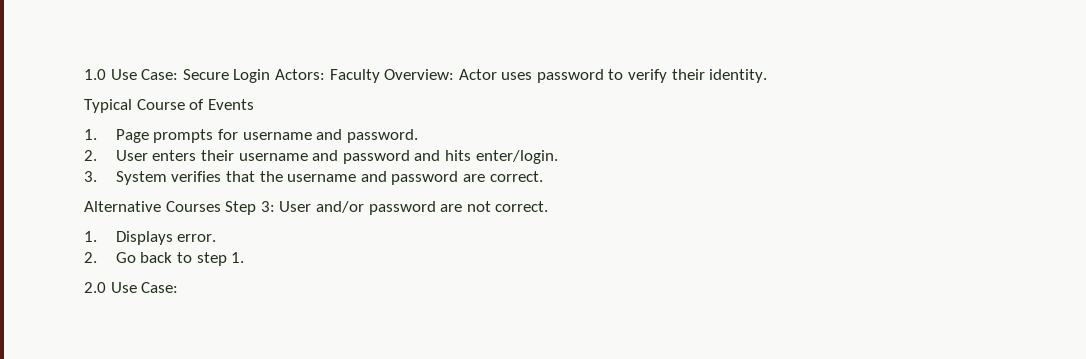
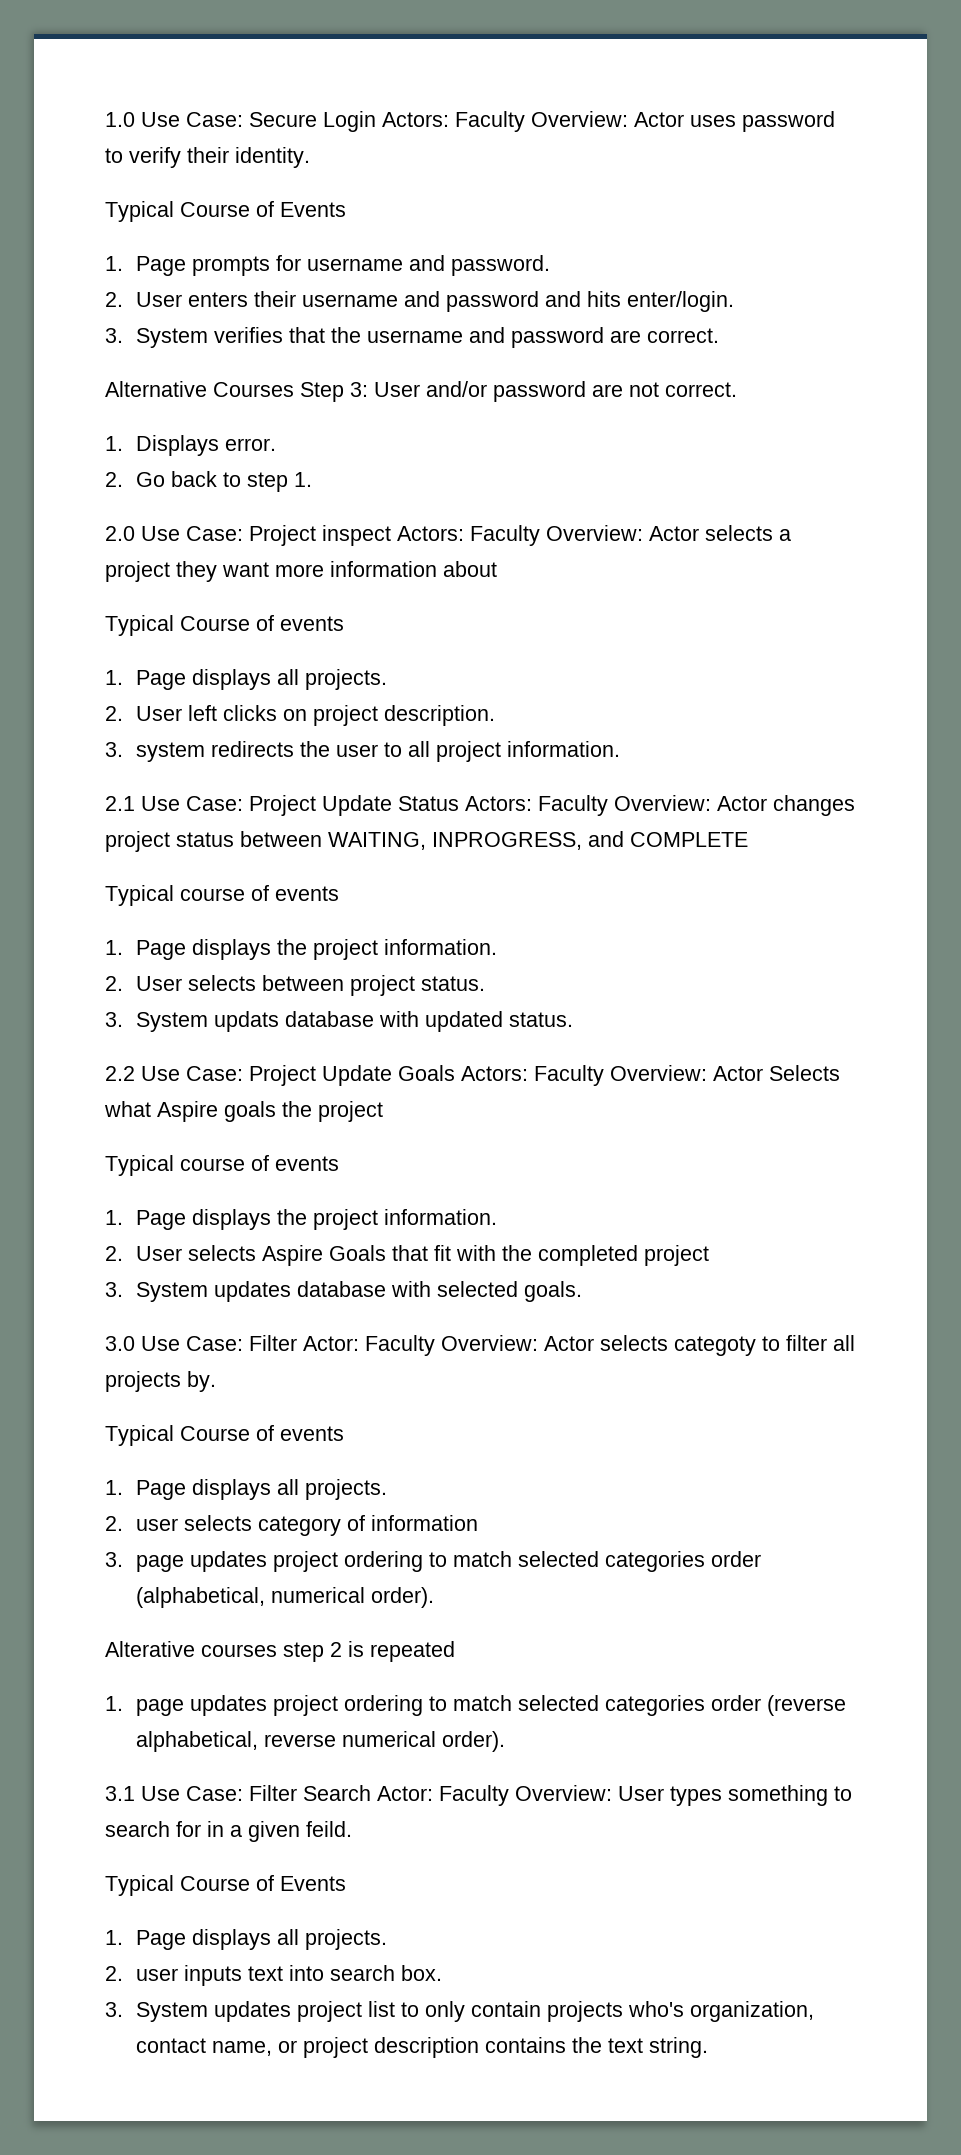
(179, 287) none -> [249,525,791,546] [105,561,497,582] [105,615,344,636] [105,669,387,690] [105,705,495,726] [105,741,620,762] [105,795,855,816] [105,831,748,852] [105,885,339,906] [105,939,497,960] [105,975,485,996] [105,1011,573,1032] [105,1065,840,1086] [104,1101,383,1122] [105,1155,339,1176] [105,1209,497,1230] [105,1245,709,1266] [105,1281,582,1302] [105,1335,855,1356] [105,1371,216,1392] [105,1425,344,1446] [105,1479,387,1500] [105,1515,478,1536] [105,1551,761,1572] [135,1587,434,1608] [105,1641,455,1662] [105,1695,846,1716] [135,1731,505,1752] [105,1785,852,1806] [105,1821,352,1842] [105,1875,346,1896] [105,1929,387,1950] [105,1965,442,1986] [105,2001,814,2022] [135,2037,708,2058] Project inspect Actors: Faculty Overview: Actor selects a project they want more information about // Typical Course of events // 1. Page displays all projects. // 2. User left clicks on project description. // 3. system redirects the user to all project information. // 2.1 Use Case: Project Update Status Actors: Faculty Overview: Actor changes project status between WAITING, INPROGRESS, and COMPLETE // Typical course of events // 1. Page displays the project information. // 2. User selects between project status. // 3. System updats database with updated status. // 2.2 Use Case: Project Update Goals Actors: Faculty Overview: Actor Selects what Aspire goals the project // Typical course of events // 1. Page displays the project information. // 2. User selects Aspire Goals that fit with the completed project // 3. System updates database with selected goals. // 3.0 Use Case: Filter Actor: Faculty Overview: Actor selects categoty to filter all projects by. // Typical Course of events // 1. Page displays all projects. // 2. user selects category of information // 3. page updates project ordering to match selected categories order (alphabetical, numerical order). // Alterative courses step 2 is repeated // 1. page updates project ordering to match selected categories order (reverse alphabetical, reverse numerical order). // 3.1 Use Case: Filter Search Actor: Faculty Overview: User types something to search for in a given feild. // Typical Course of Events // 1. Page displays all projects. // 2. user inputs text into search box. // 3. System updates project list to only contain projects who's organization, contact name, or project description contains the text string.

